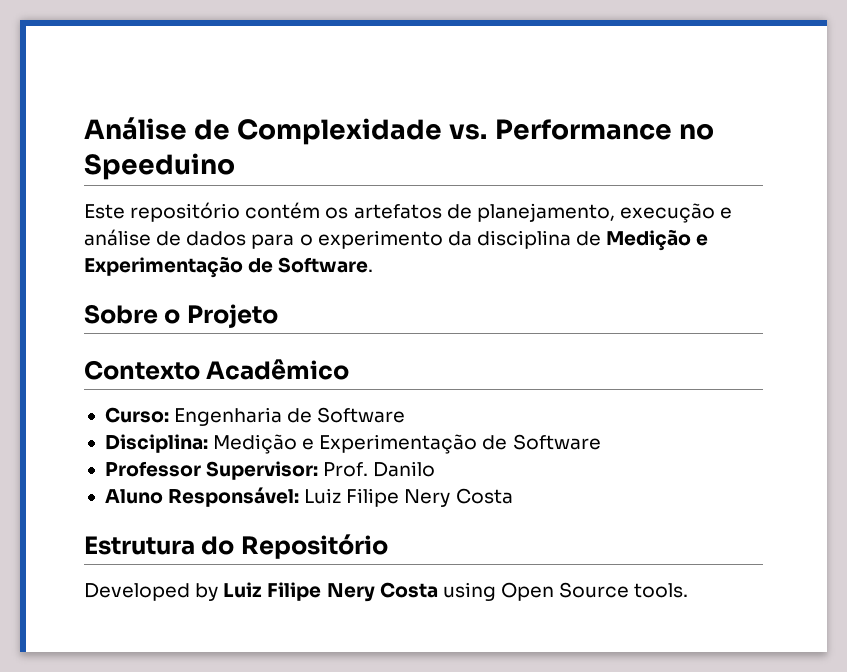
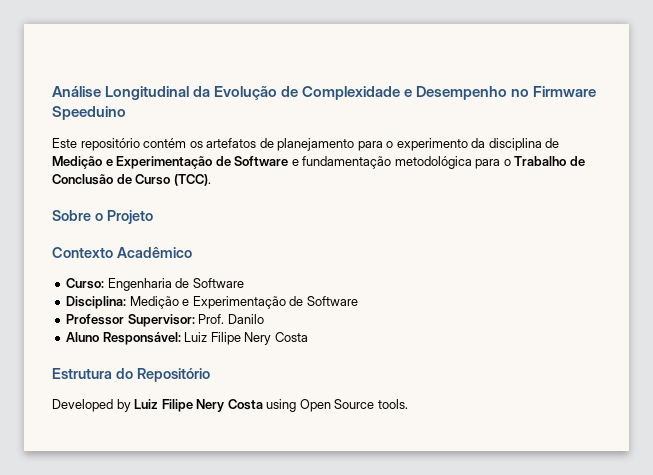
[194,118,714,145] de Complexidade vs. Performance no -> [105,86,597,100] Longitudinal da Evolução de Complexidade e Desempenho no Firmware
[476,203,733,223] [84,229,247,246] planejamento, execução e análise de dados -> [277,138,355,151] planejamento
[278,257,374,273] Software. -> [234,156,585,169] [52,174,211,186] Software e fundamentação metodológica para o Trabalho de Conclusão de Curso (TCC).

